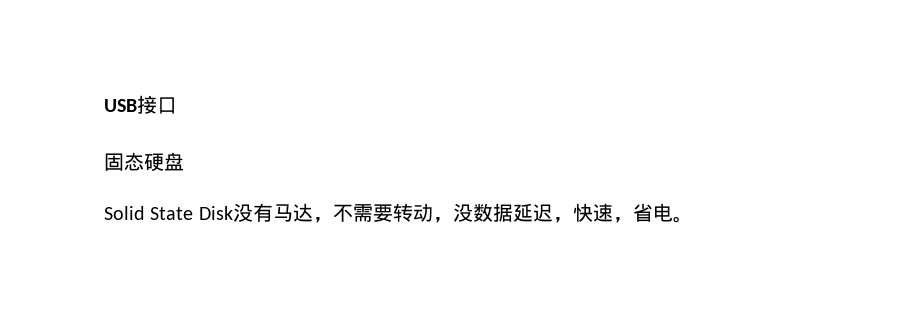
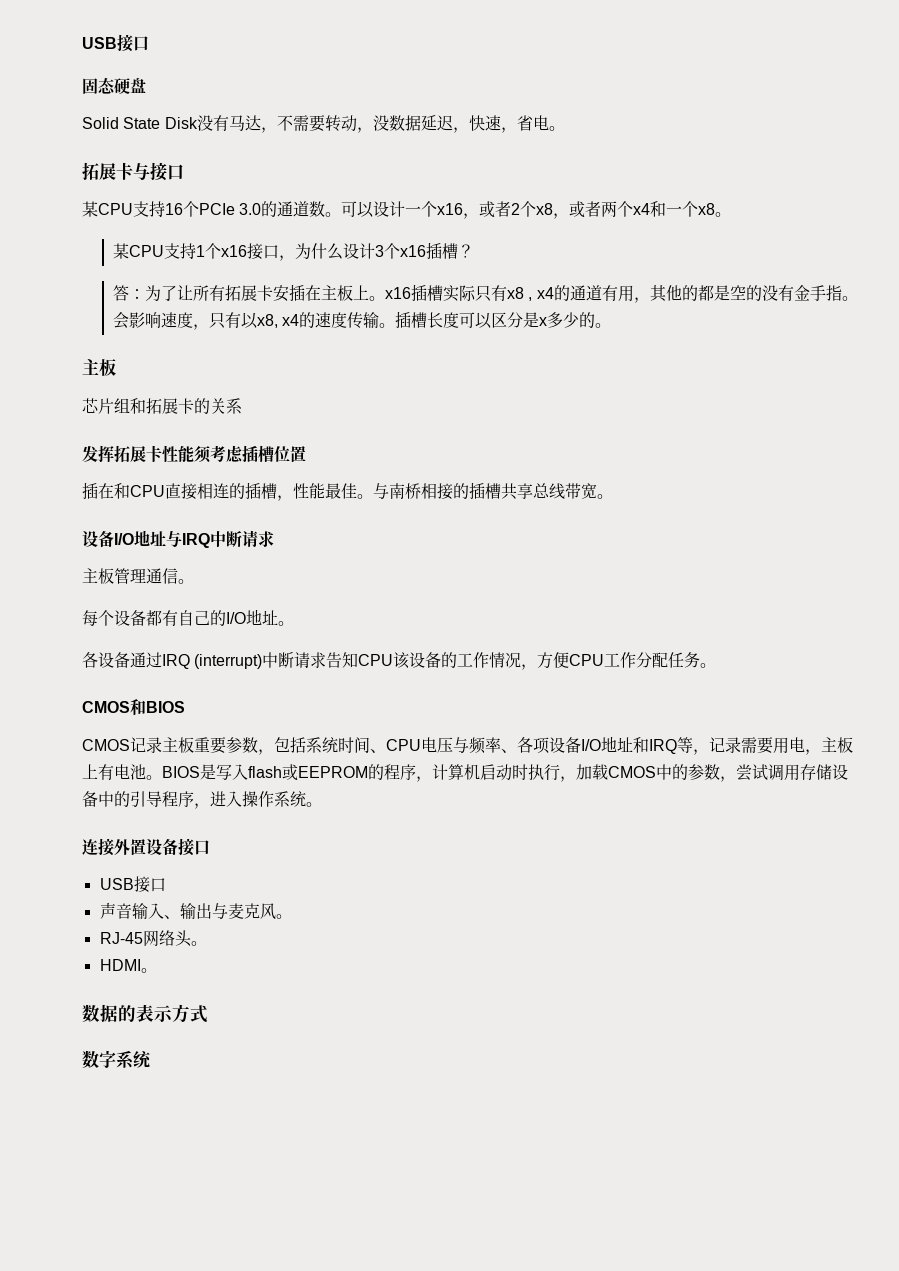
(693, 219) none -> [82,162,184,181] [82,201,732,219] [112,242,474,261] [112,284,858,303] [112,311,612,330] [82,359,116,376] [81,398,242,414] [82,445,306,463] [82,482,613,501] [82,530,274,548] [82,568,194,584] [82,609,294,627] [82,652,717,670] [82,699,185,716] [82,736,853,755] [82,764,848,782] [82,791,322,809] [82,838,210,856] [99,876,166,893] [99,902,292,920] [99,930,207,947] [99,959,157,973] [82,1004,208,1023] [82,1050,151,1069] // 拓展卡与接口 // 某CPU支持16个PCIe 3.0的通道数。可以设计一个x16，或者2个x8，或者两个x4和一个x8。 // 某CPU支持1个x16接口，为什么设计3个x16插槽？ // 答：为了让所有拓展卡安插在主板上。x16插槽实际只有x8 , x4的通道有用，其他的都是空的没有金手指。会影响速度，只有以x8, x4的速度传输。插槽长度可以区分是x多少的。 // 主板 // 芯片组和拓展卡的关系 // 发挥拓展卡性能须考虑插槽位置 // 插在和CPU直接相连的插槽，性能最佳。与南桥相接的插槽共享总线带宽。 // 设备I/O地址与IRQ中断请求 // 主板管理通信。 // 每个设备都有自己的I/O地址。 // 各设备通过IRQ (interrupt)中断请求告知CPU该设备的工作情况，方便CPU工作分配任务。 // CMOS和BIOS // CMOS记录主板重要参数，包括系统时间、CPU电压与频率、各项设备I/O地址和IRQ等，记录需要用电，主板上有电池。BIOS是写入flash或EEPROM的程序，计算机启动时执行，加载CMOS中的参数，尝试调用存储设备中的引导程序，进入操作系统。 // 连接外置设备接口 // USB接口 // 声音输入、输出与麦克风。 // RJ-45网络头。 // HDMI。 // 数据的表示方式 // 数字系统

